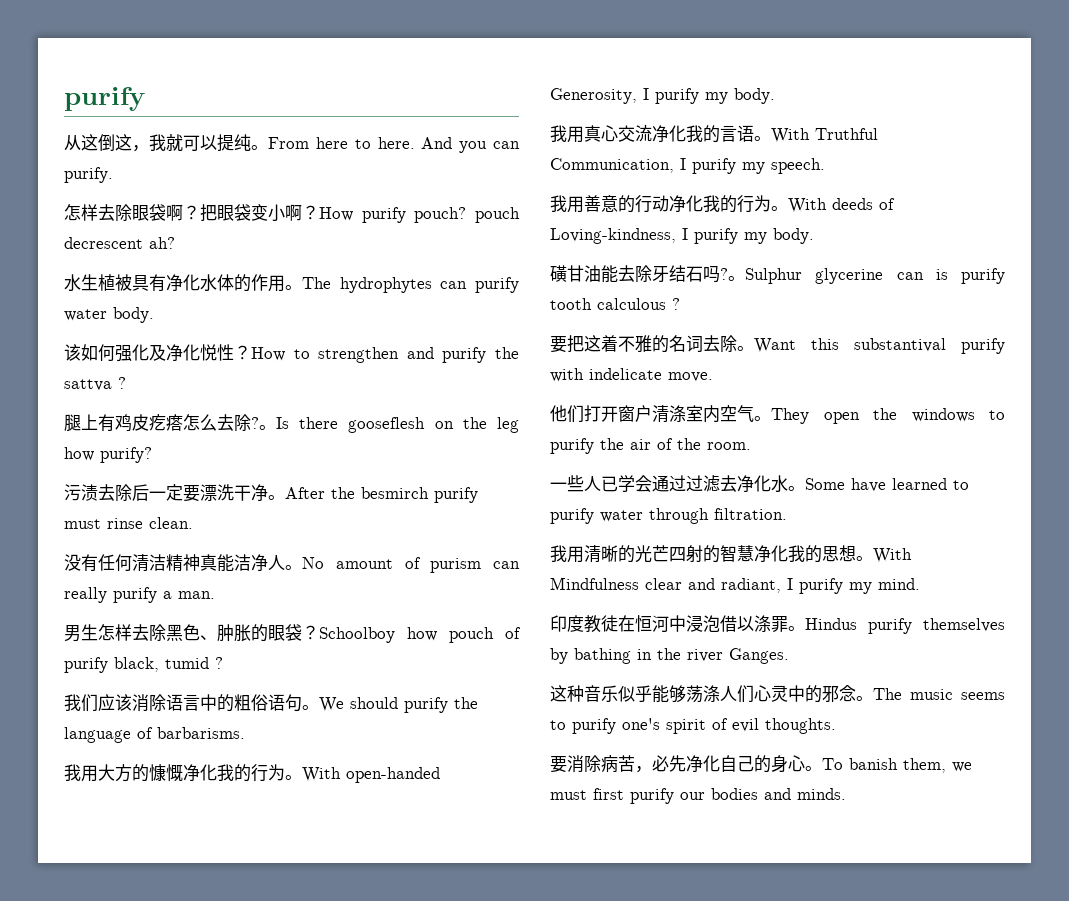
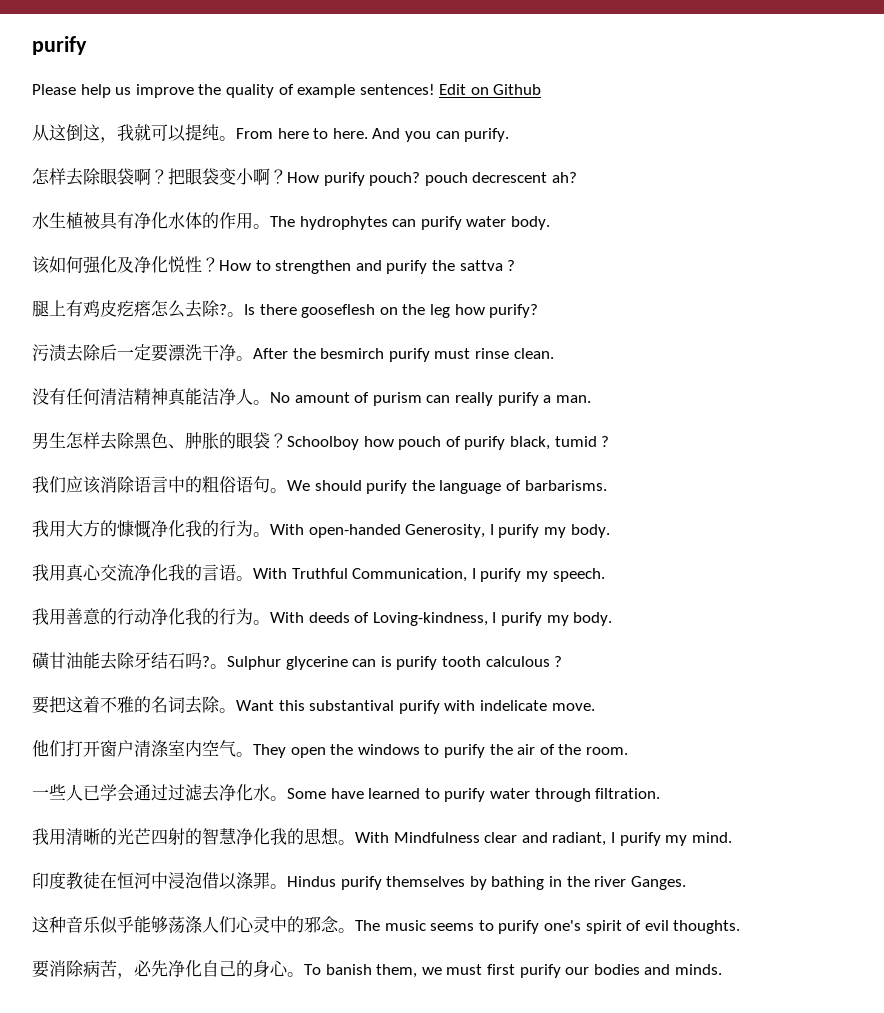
[64,87,145,111] purify -> [32,36,87,55] [32,84,542,98] purify // Please help us improve the quality of example sentences! Edit on Github

